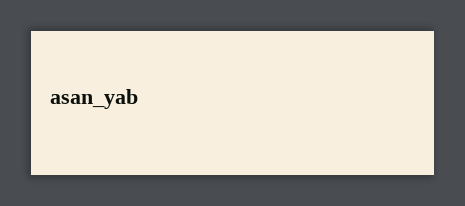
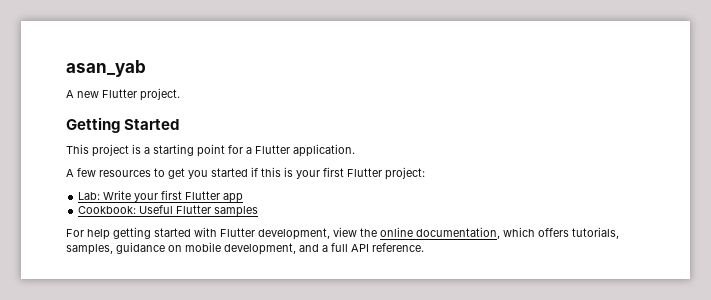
(138, 99) none -> [66,88,180,101] [66,117,180,133] [66,144,355,157] [66,167,425,180] [78,190,244,203] [78,205,259,217] [66,227,619,240] [66,242,424,255] // A new Flutter project. // Getting Started // This project is a starting point for a Flutter application. // A few resources to get you started if this is your first Flutter project: // Lab: Write your first Flutter app // Cookbook: Useful Flutter samples // For help getting started with Flutter development, view the online documentation, which offers tutorials, samples, guidance on mobile development, and a full API reference.

